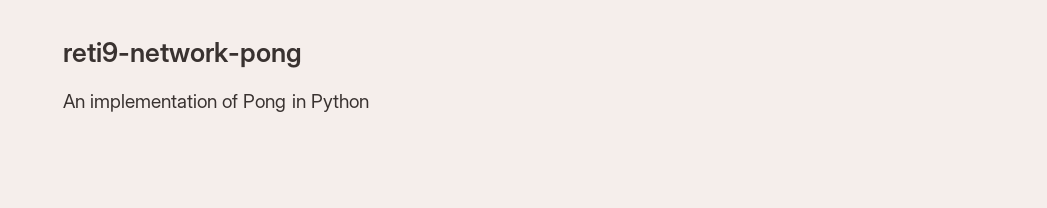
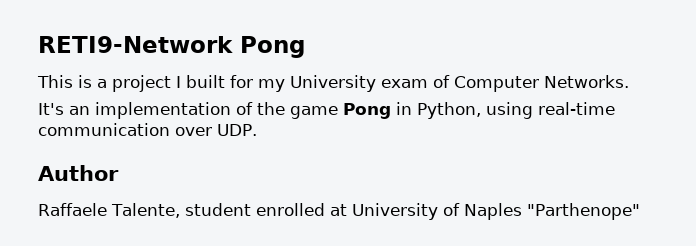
[63,42,302,68] [63,94,369,112] reti9-network-pong // An implementation of Pong in Python -> [38,36,305,58] [37,75,629,92] [38,102,615,119] [38,123,257,136] [38,165,119,181] [38,203,640,220] RETI9-Network Pong // This is a project I built for my University exam of Computer Networks. // It's an implementation of the game Pong in Python, using real-time communication over UDP. // Author // Raffaele Talente, student enrolled at University of Naples "Parthenope"

